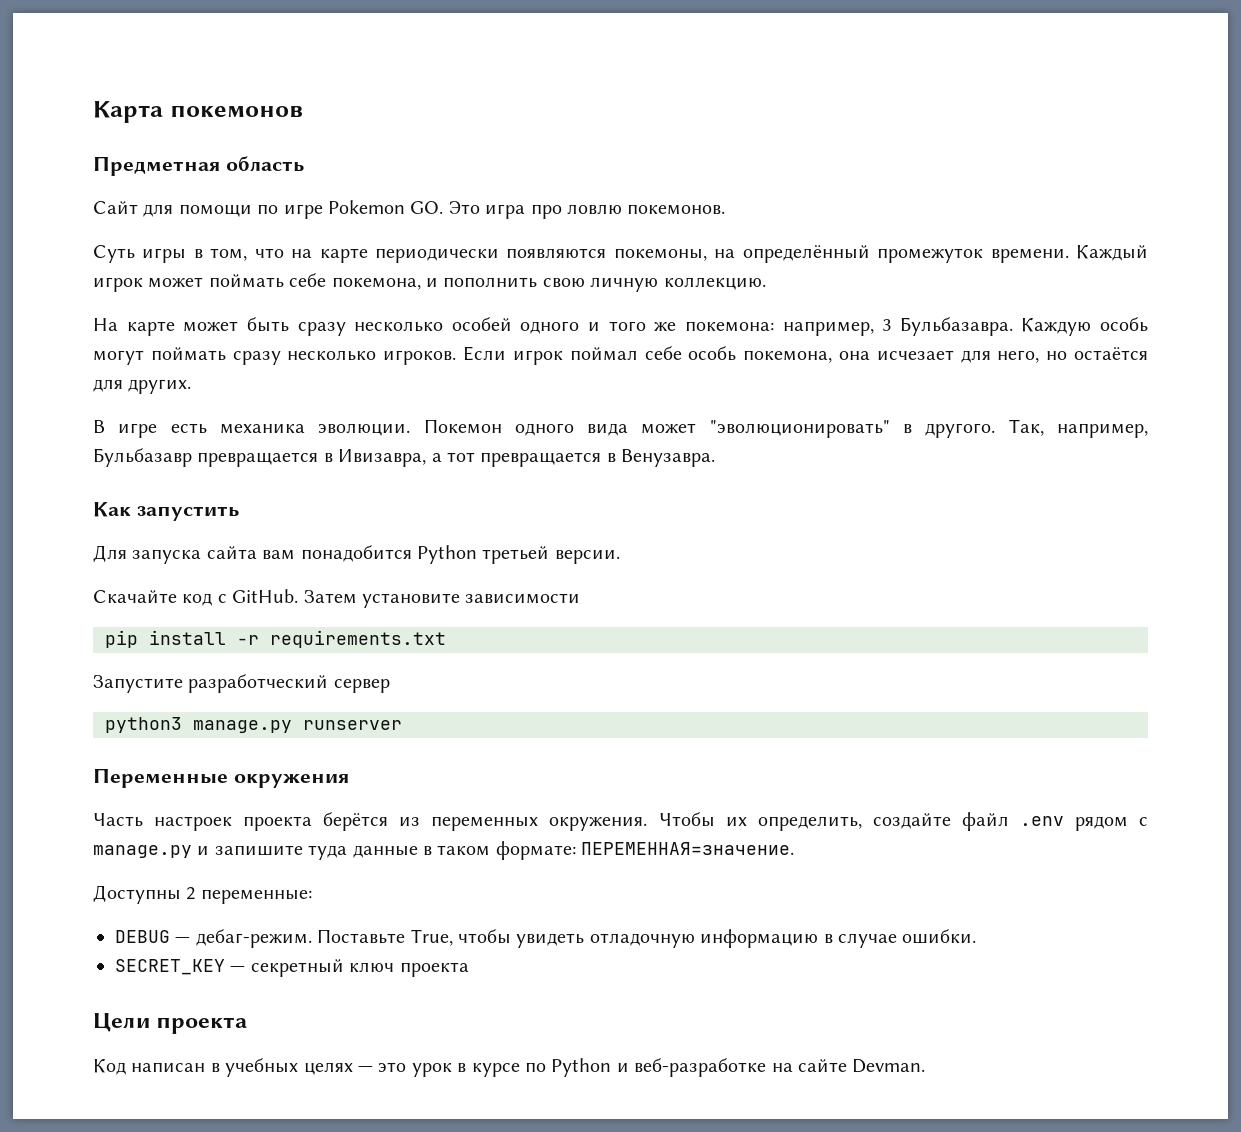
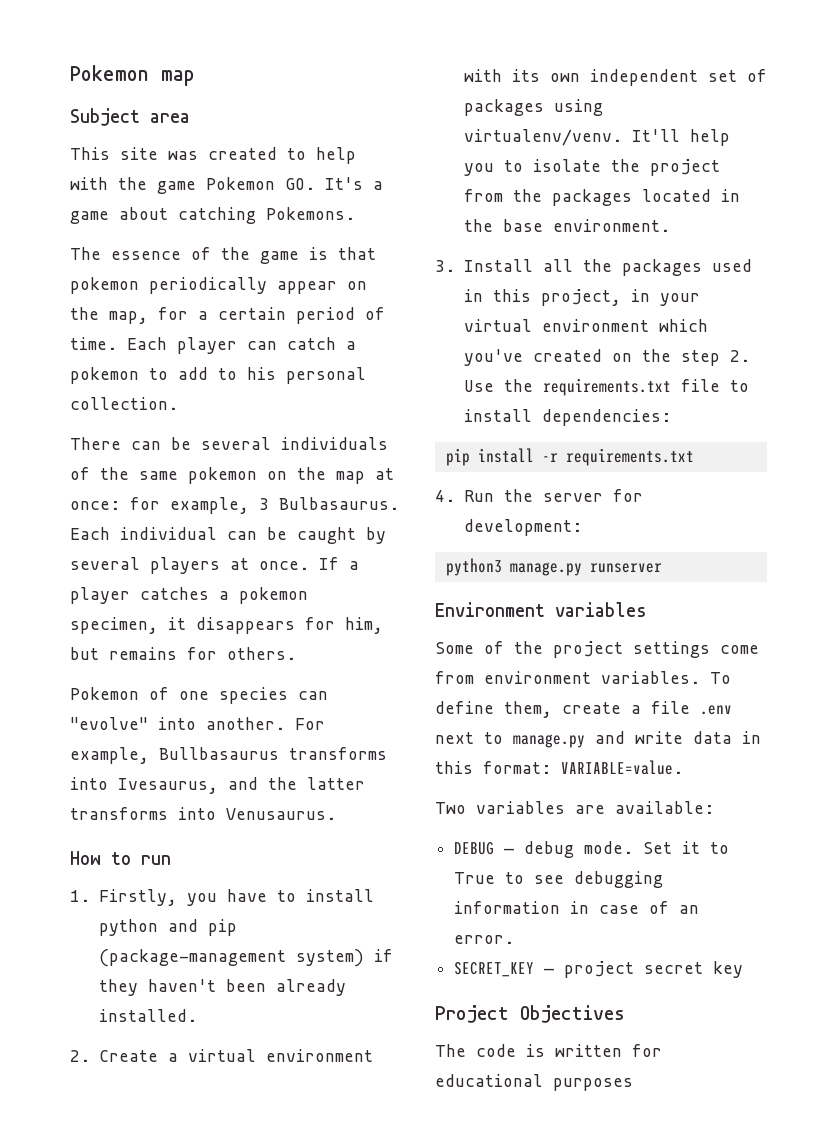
[93,101,304,123] [93,156,304,176] [93,200,726,219] [93,245,1148,263] [93,273,766,292] [93,317,1148,336] [93,346,1148,365] [93,379,192,394] [93,419,1148,438] [93,448,716,467] [93,502,239,521] [93,545,620,564] [93,589,581,608] [105,630,446,648] [93,674,390,693] [105,717,402,733] [93,768,349,788] [93,812,1148,831] [93,841,795,860] [93,885,312,904] [115,929,977,948] [115,959,469,977] [93,1013,248,1034] [93,1058,926,1077] Карта покемонов // Предметная область // Сайт для помощи по игре Pokemon GO. Это игра про ловлю покемонов. // Суть игры в том, что на карте периодически появляются покемоны, на определённый промежуток времени. Каждый игрок может поймать себе покемона, и пополнить свою личную коллекцию. // На карте может быть сразу несколько особей одного и того же покемона: например, 3 Бульбазавра. Каждую особь могут поймать сразу несколько игроков. Если игрок поймал себе особь покемона, она исчезает для него, но остаётся для других. // В игре есть механика эволюции. Покемон одного вида может "эволюционировать" в другого. Так, например, Бульбазавр превращается в Ивизавра, а тот превращается в Венузавра. // Как запустить // Для запуска сайта вам понадобится Python третьей версии. // Скачайте код с GitHub. Затем установите зависимости // pip install -r requirements.txt // Запустите разработческий сервер // python3 manage.py runserver // Переменные окружения // Часть настроек проекта берётся из переменных окружения. Чтобы их определить, создайте файл .env рядом с manage.py и запишите туда данные в таком формате: ПЕРЕМЕННАЯ=значение. // Доступны 2 переменные: // DEBUG — дебаг-режим. Поставьте True, чтобы увидеть отладочную информацию в случае ошибки. // SECRET_KEY — секретный ключ проекта // Цели проекта // Код написан в учебных целях — это урок в курсе по Python и веб-разработке на сайте Devman. -> [70,65,195,86] [70,108,190,126] [70,147,356,164] [70,177,383,194] [70,207,355,224] [70,247,376,264] [70,277,367,294] [70,307,385,324] [70,337,356,354] [70,367,366,384] [70,397,178,410] [70,437,388,450] [70,467,394,484] [70,497,399,514] [70,527,386,544] [70,557,359,574] [70,587,308,604] [70,617,383,634] [70,647,296,660] [70,687,328,704] [70,717,325,730] [70,747,387,764] [70,777,365,794] [70,807,336,820] [70,851,171,865] [70,889,374,906] [98,919,237,936] [98,949,393,967] [98,979,346,996] [98,1009,197,1022] [70,1049,373,1062] [463,69,767,86] [463,99,603,116] [463,129,730,146] [463,159,720,176] [463,189,740,206] [463,219,670,232] [435,259,752,276] [463,289,700,306] [463,319,708,332] [463,349,750,366] [463,378,749,396] [463,409,671,426] [445,448,694,466] [435,489,643,502] [463,519,582,536] [445,558,662,576] [435,602,647,617] [435,641,759,658] [435,671,731,684] [435,701,732,718] [435,731,761,748] [435,760,683,775] [435,801,714,814] [454,841,730,858] [454,871,664,888] [454,901,700,914] [454,935,515,944] [454,961,744,978] [435,1005,625,1023] [435,1044,662,1057] [435,1074,633,1091] Pokemon map // Subject area // This site was created to help with the game Pokemon GO. It's a game about catching Pokemons. // The essence of the game is that pokemon periodically appear on the map, for a certain period of time. Each player can catch a pokemon to add to his personal collection. // There can be several individuals of the same pokemon on the map at once: for example, 3 Bulbasaurus. Each individual can be caught by several players at once. If a player catches a pokemon specimen, it disappears for him, but remains for others. // Pokemon of one species can "evolve" into another. For example, Bullbasaurus transforms into Ivesaurus, and the latter transforms into Venusaurus. // How to run // 1. Firstly, you have to install python and pip (package-management system) if they haven't been already installed. // 2. Create a virtual environment with its own independent set of packages using virtualenv/venv. It'll help you to isolate the project from the packages located in the base environment. // 3. Install all the packages used in this project, in your virtual environment which you've created on the step 2. Use the requirements.txt file to install dependencies: // pip install -r requirements.txt // 4. Run the server for development: // python3 manage.py runserver // Environment variables // Some of the project settings come from environment variables. To define them, create a file .env next to manage.py and write data in this format: VARIABLE=value. // Two variables are available: // DEBUG — debug mode. Set it to True to see debugging information in case of an error. // SECRET_KEY — project secret key // Project Objectives // The code is written for educational purposes

